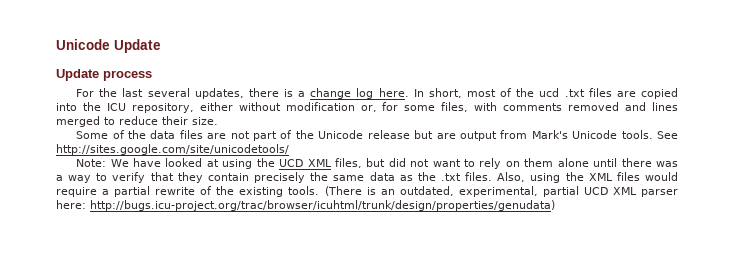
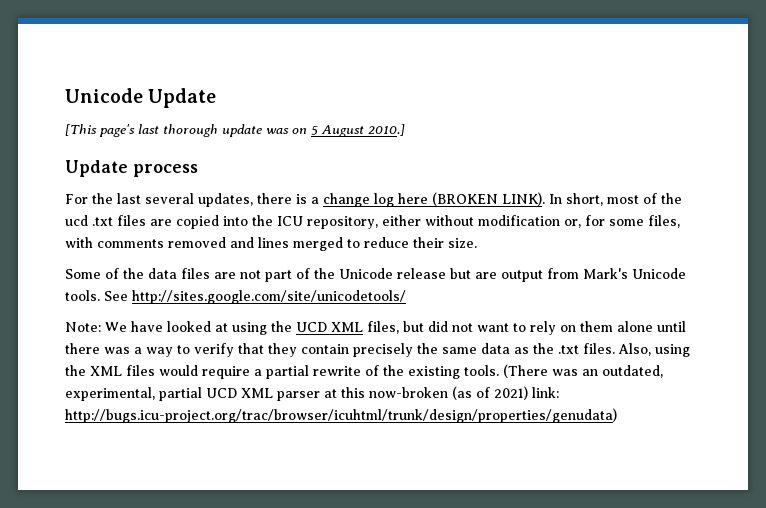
(161, 46) none -> [65,124,405,137] // [This page's last thorough update was on 5 August 2010.]
[378,88,409,97] here. -> [398,192,545,206] here (BROKEN LINK).
[366,187,376,195] is -> [552,369,578,376] was
[56,200,86,209] here: -> [324,386,559,400] at this now-broken (as of 2021) link:

